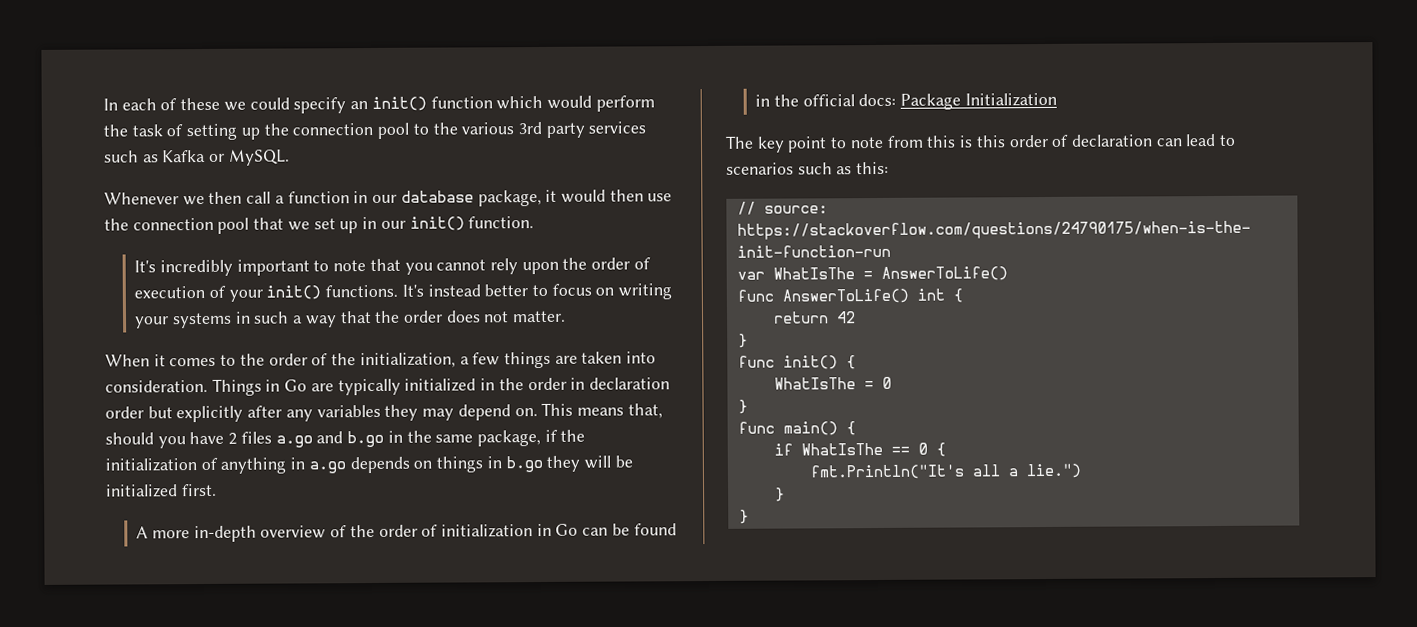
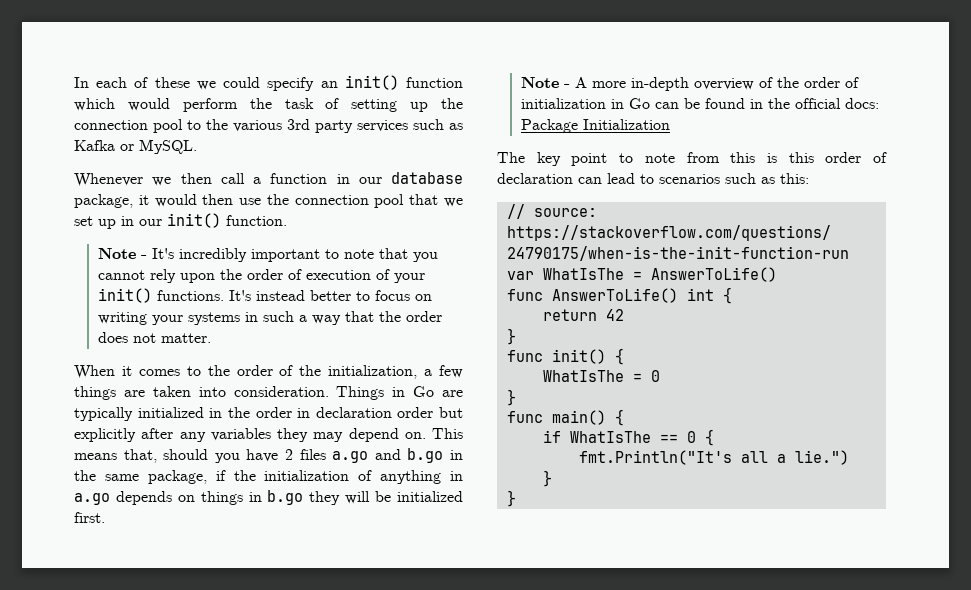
(535, 222) none -> [98,248,148,259] Note -
(217, 490) none -> [521,77,571,88] Note -

